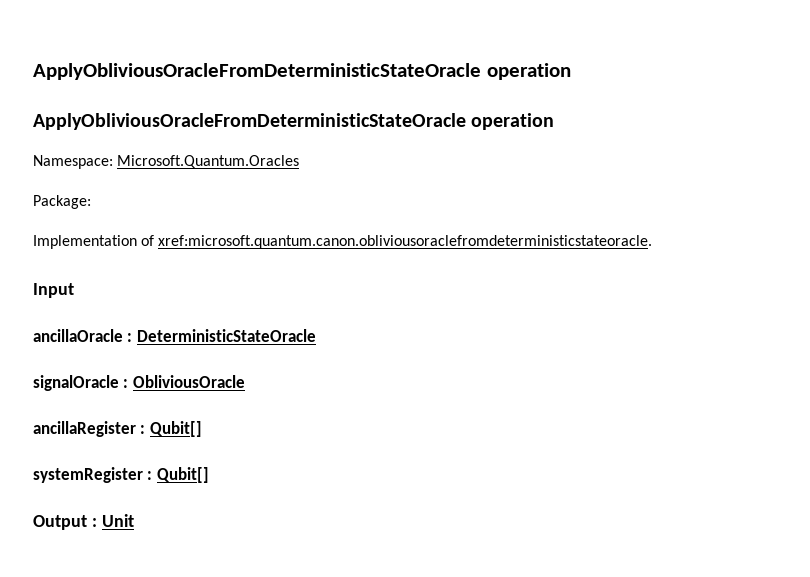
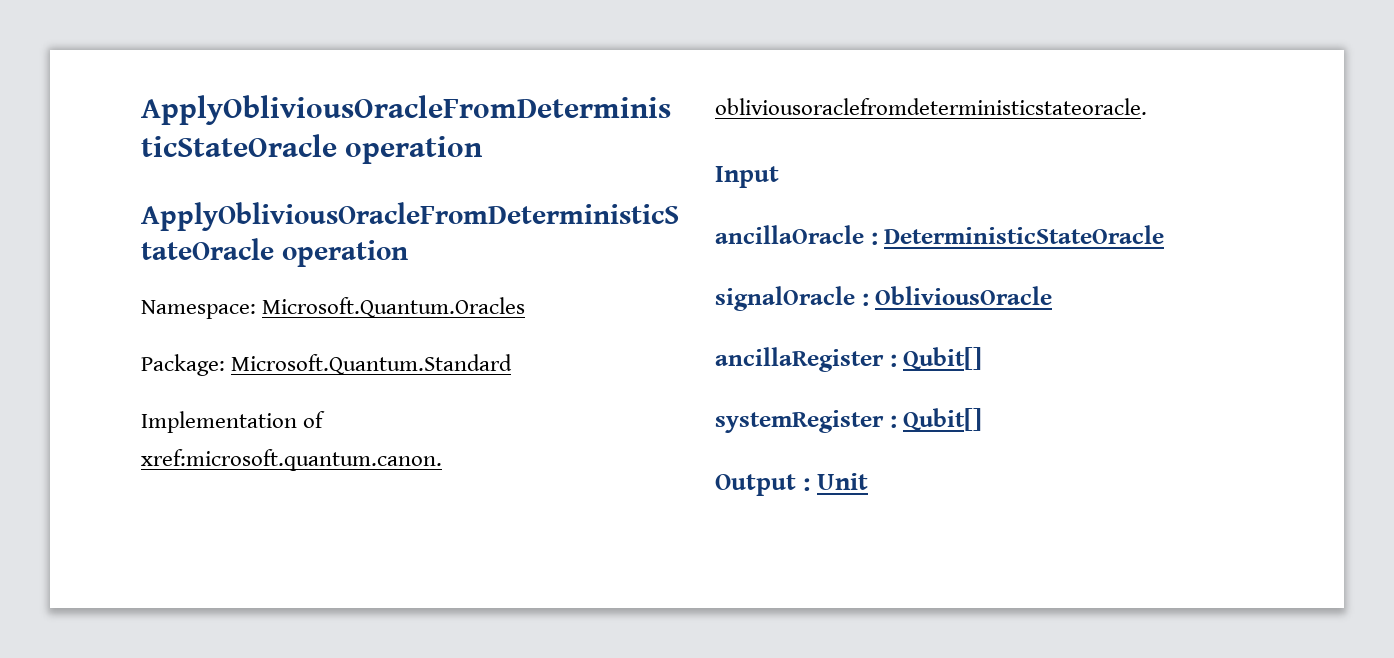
(91, 202) none -> [231,354,513,375] Microsoft.Quantum.Standard

